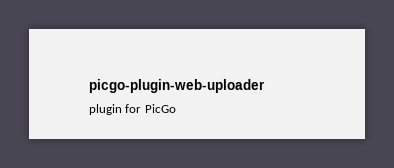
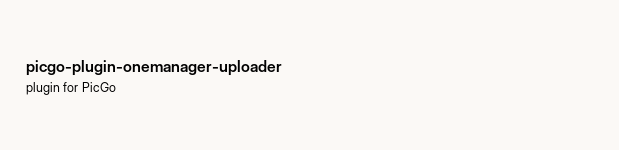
[89,79,265,93] picgo-plugin-web-uploader -> [26,60,282,76] picgo-plugin-onemanager-uploader

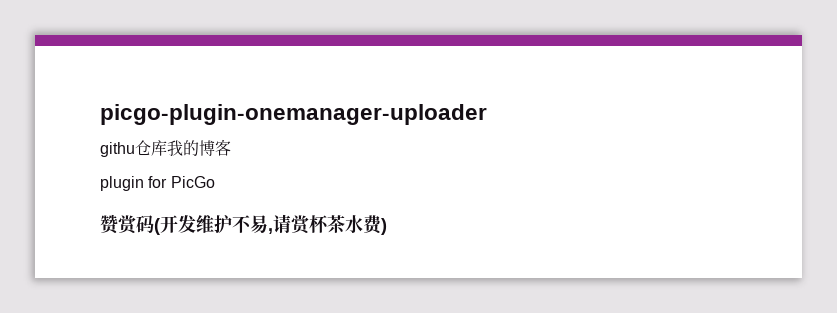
(282, 68) none -> [100,139,231,157] // githu仓库我的博客
(116, 87) none -> [100,214,387,235] // 赞赏码(开发维护不易,请赏杯茶水费)

